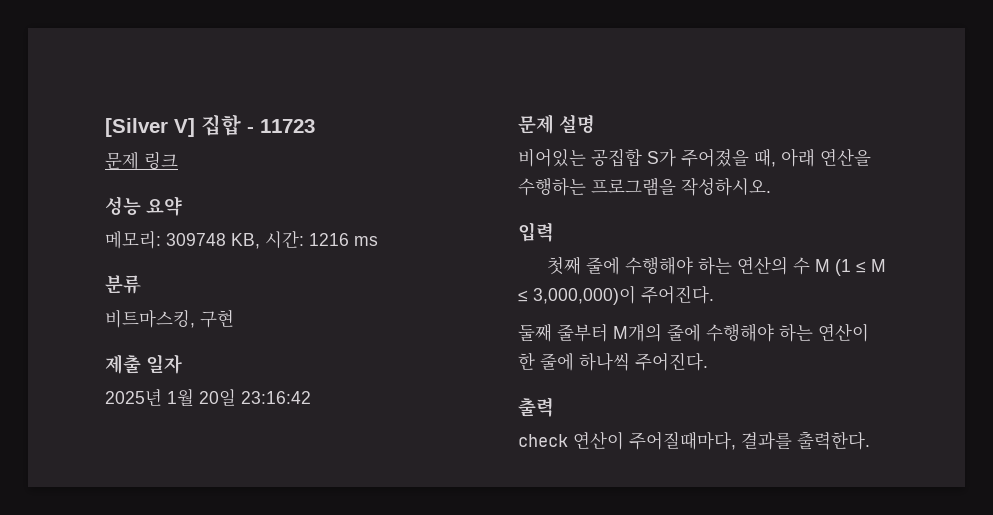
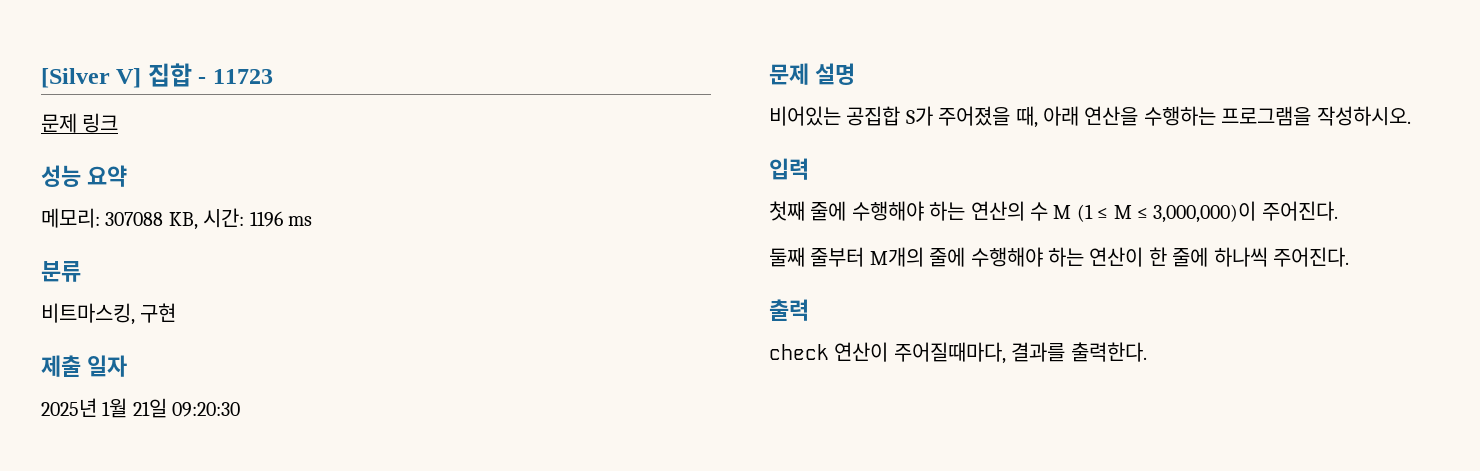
[166,233,226,246] 309748 -> [105,212,164,226] 307088
[309,233,349,246] 1216 -> [249,211,283,227] 1196
[199,389,311,406] 20일 23:16:42 -> [132,398,241,418] 21일 09:20:30

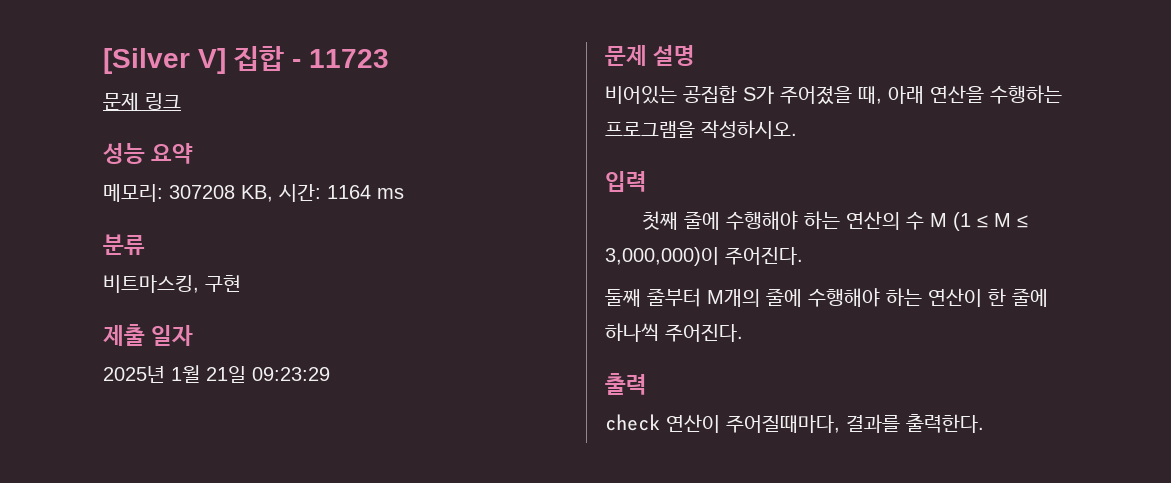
[105,212,164,226] 307088 -> [169,185,235,199] 307208
[249,211,283,227] 1196 -> [327,185,371,199] 1164
[172,402,241,417] 09:20:30 -> [252,367,330,381] 09:23:29

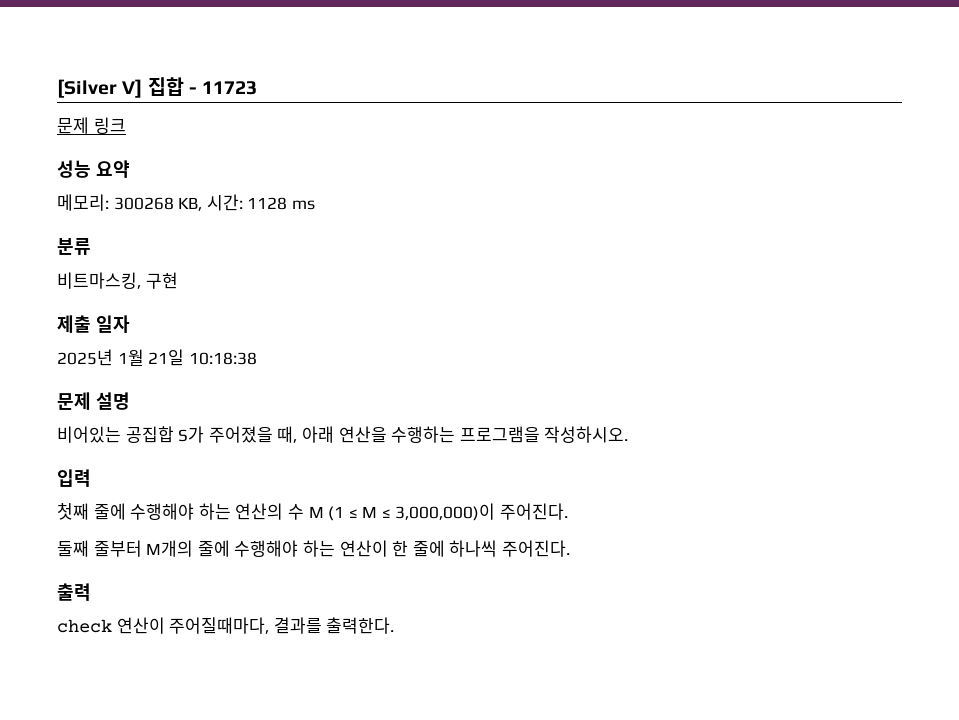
[169,185,235,199] 307208 -> [113,197,174,210] 300268
[327,185,371,199] 1164 -> [247,197,288,210] 1128
[252,367,330,381] 09:23:29 -> [188,352,257,365] 10:18:38

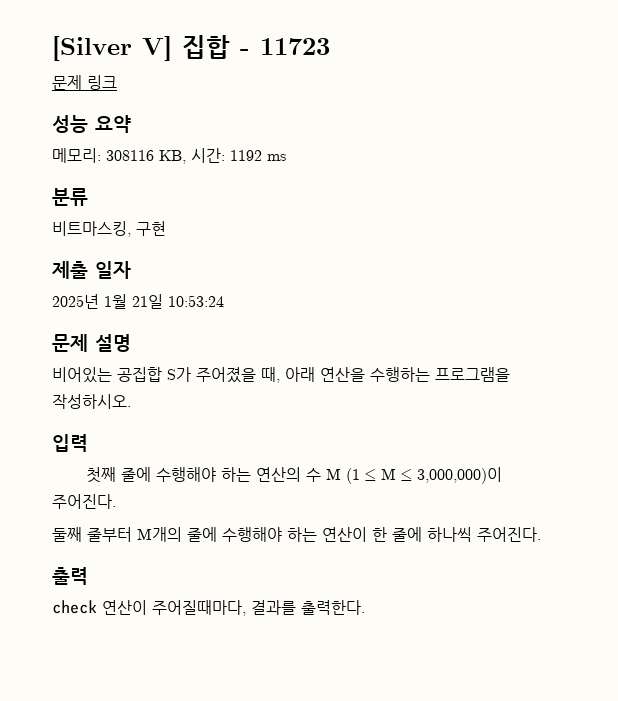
[113,197,174,210] 300268 -> [106,150,154,161] 308116
[247,197,288,210] 1128 -> [230,150,262,161] 1192
[188,352,257,365] 10:18:38 -> [168,295,224,307] 10:53:24

